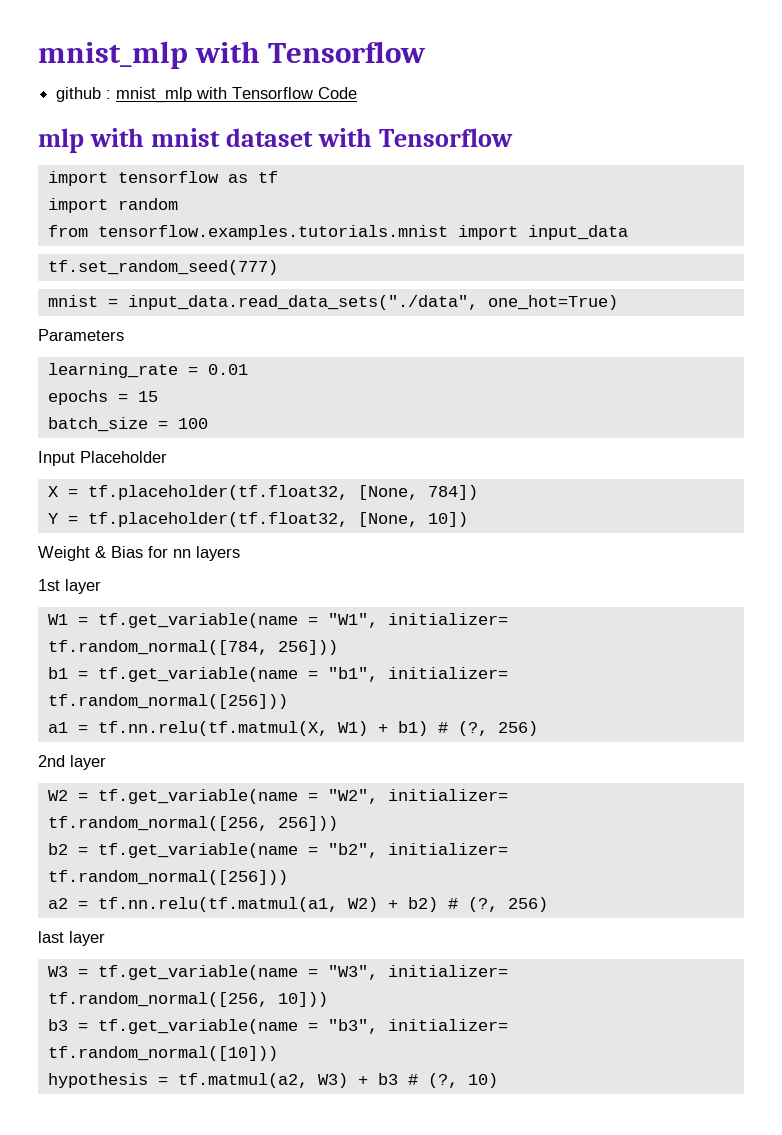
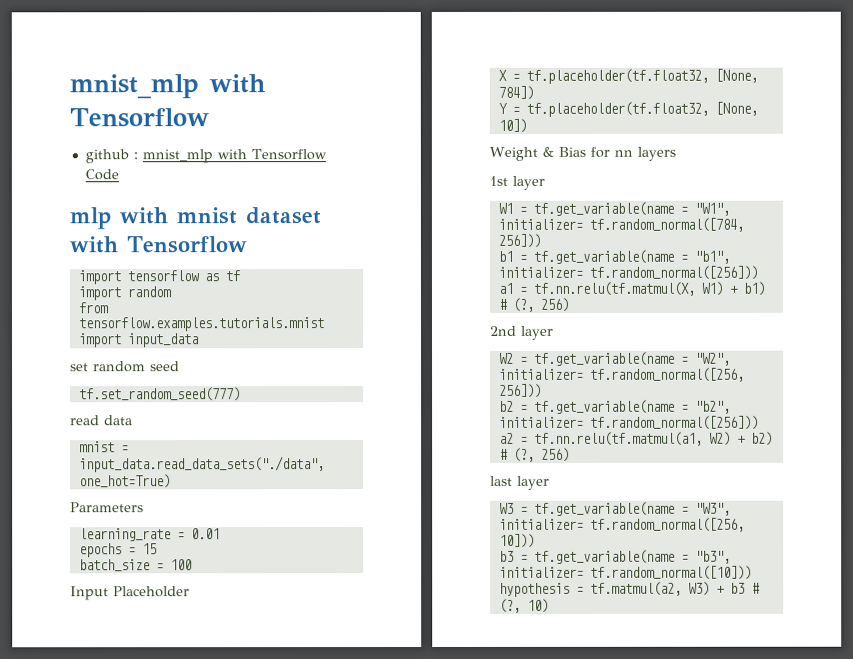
(628, 232) none -> [70,361,180,373] // set random seed
(278, 267) none -> [70,415,133,426] // read data

